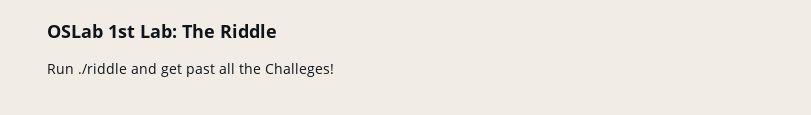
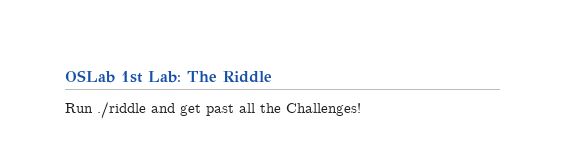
[265,63,334,77] Challeges! -> [286,103,361,116] Challenges!

